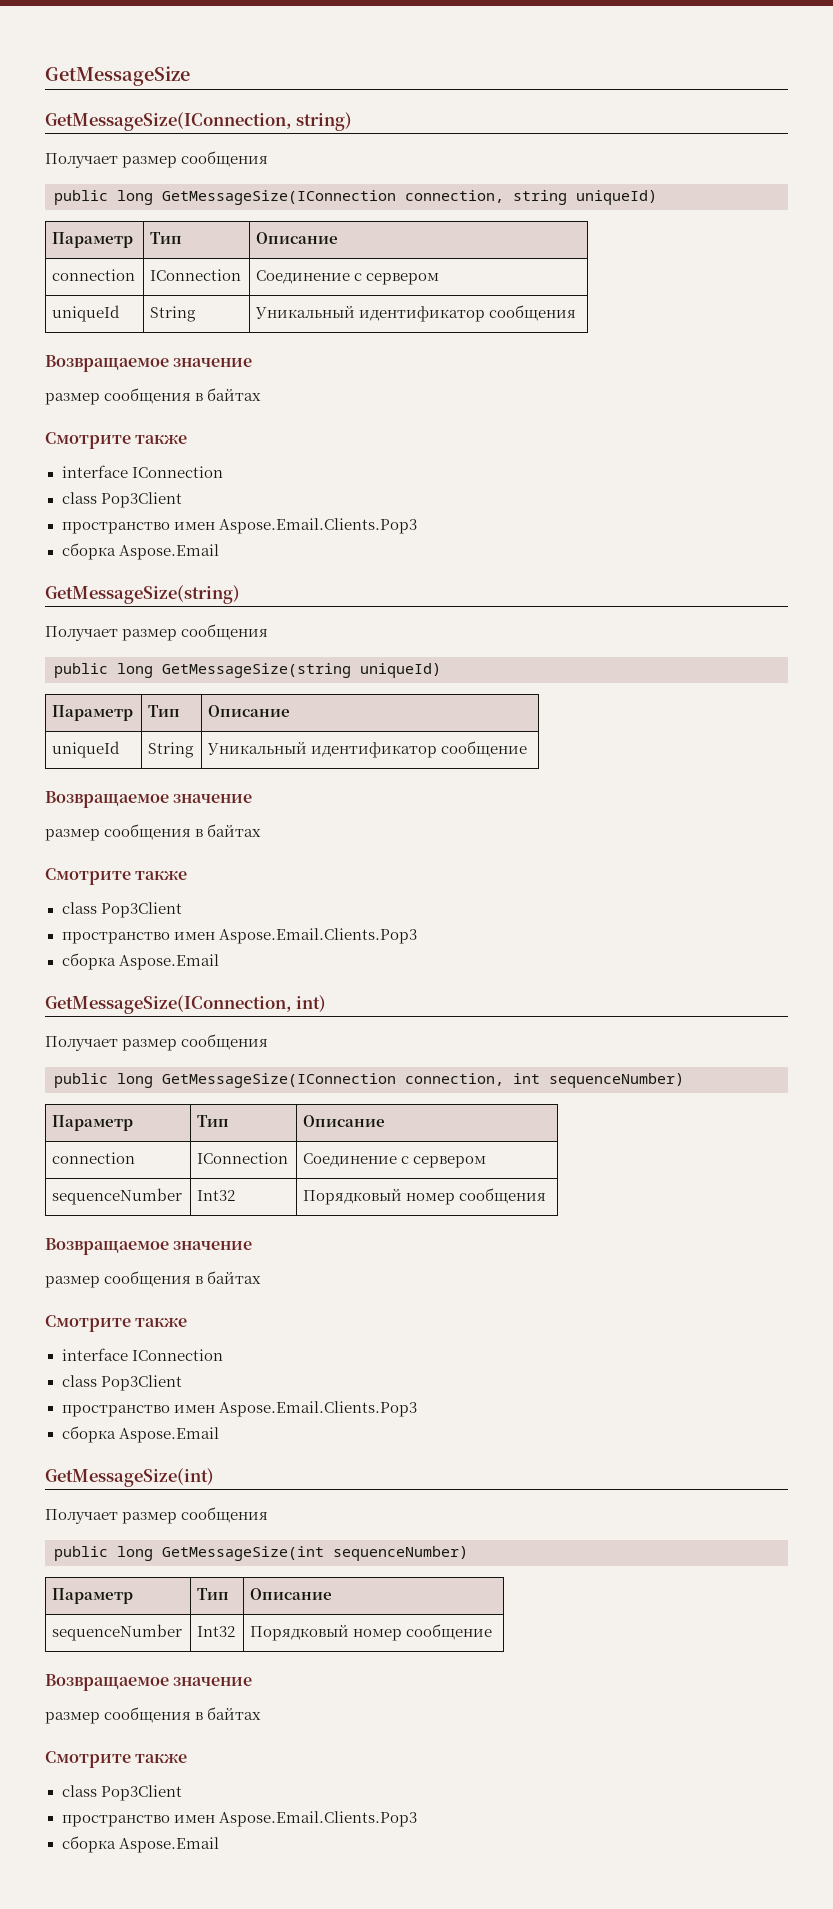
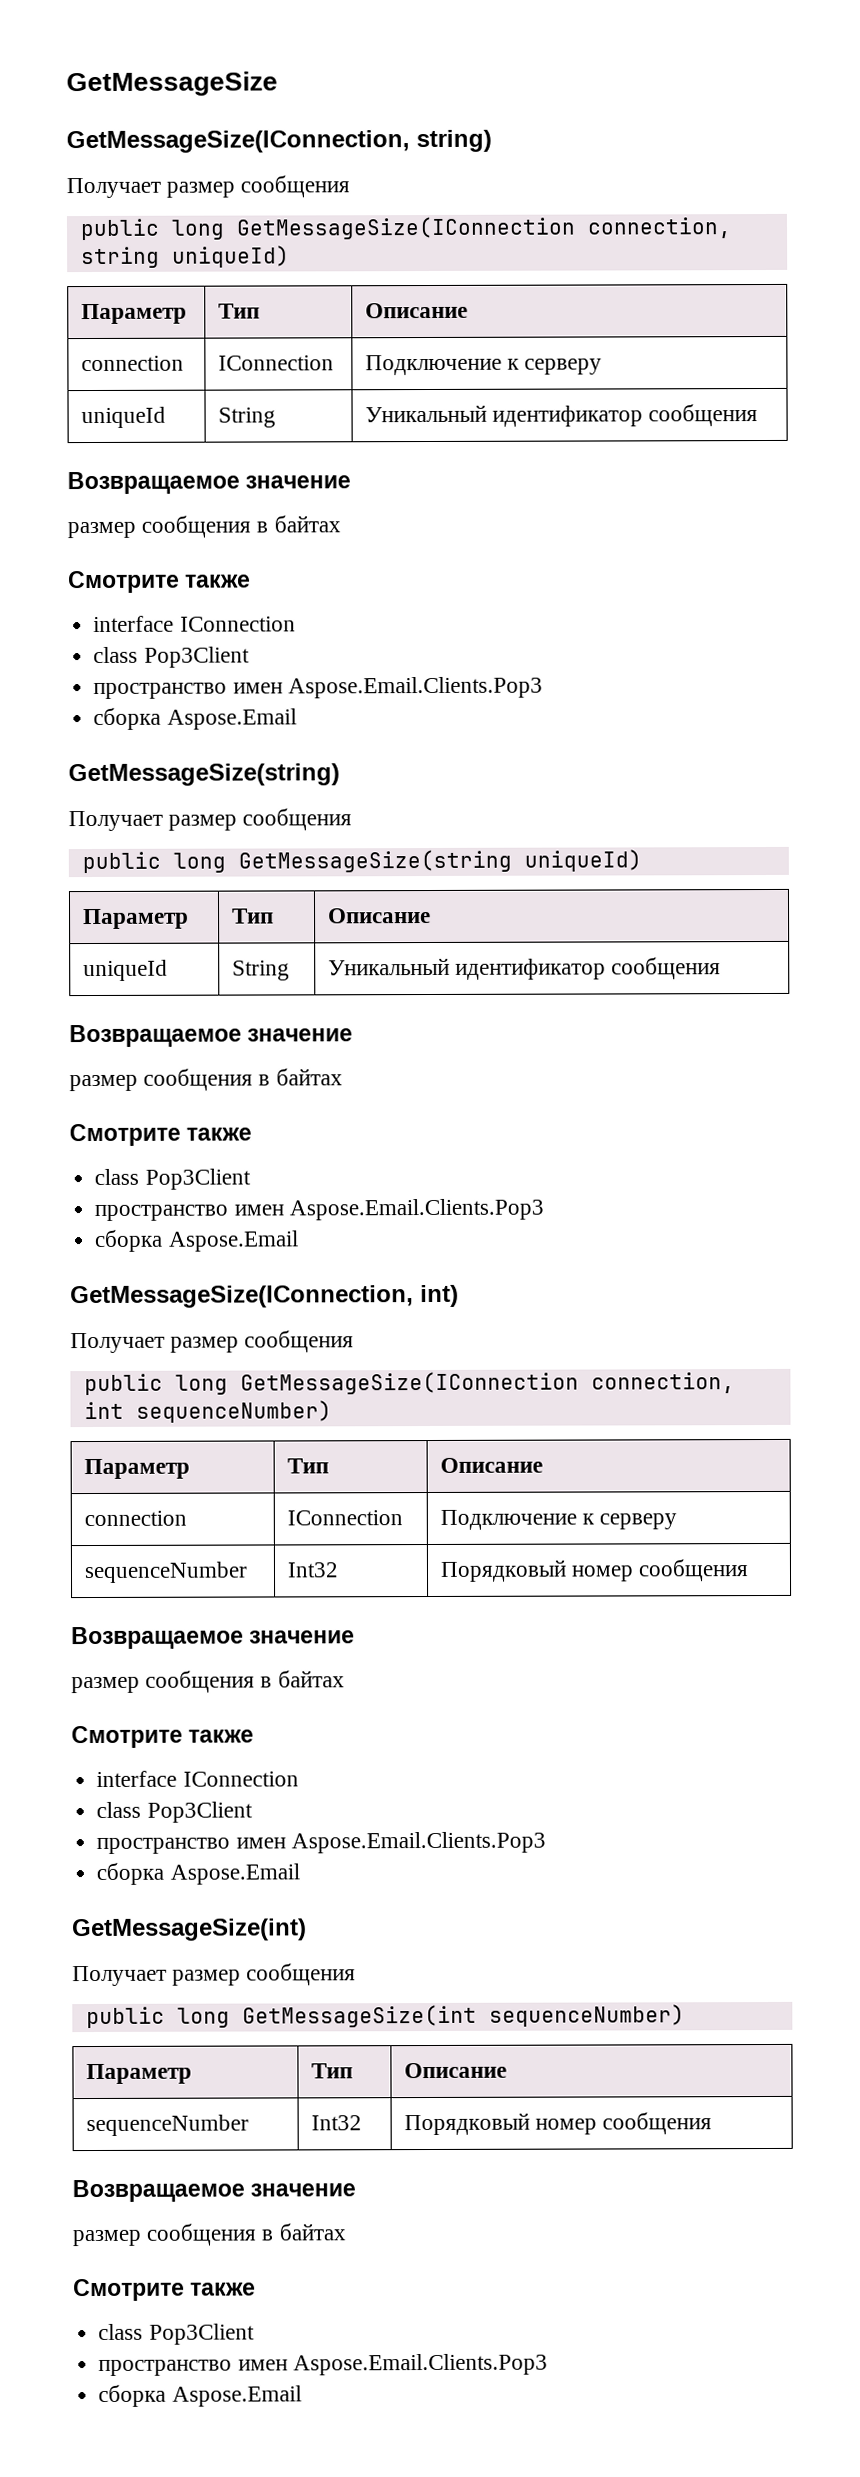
[256,270,440,285] Соединение с сервером -> [364,354,603,376] Подключение к серверу
[441,741,528,757] сообщение -> [611,957,722,980] сообщения
[303,1153,487,1168] Соединение с сервером -> [439,1509,678,1530] Подключение к серверу
[406,1624,493,1640] сообщение -> [602,2112,713,2135] сообщения

